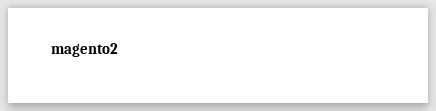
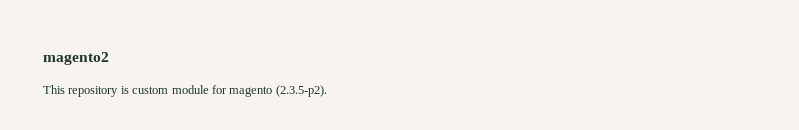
(118, 50) none -> [43,85,327,97] // This repository is custom module for magento (2.3.5-p2).

